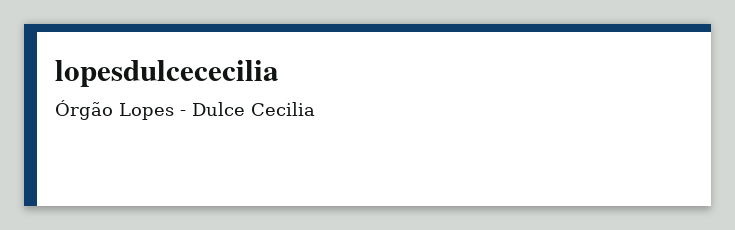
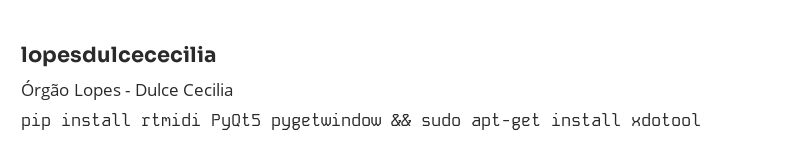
(315, 109) none -> [21,112,701,130] // pip install rtmidi PyQt5 pygetwindow && sudo apt-get install xdotool

